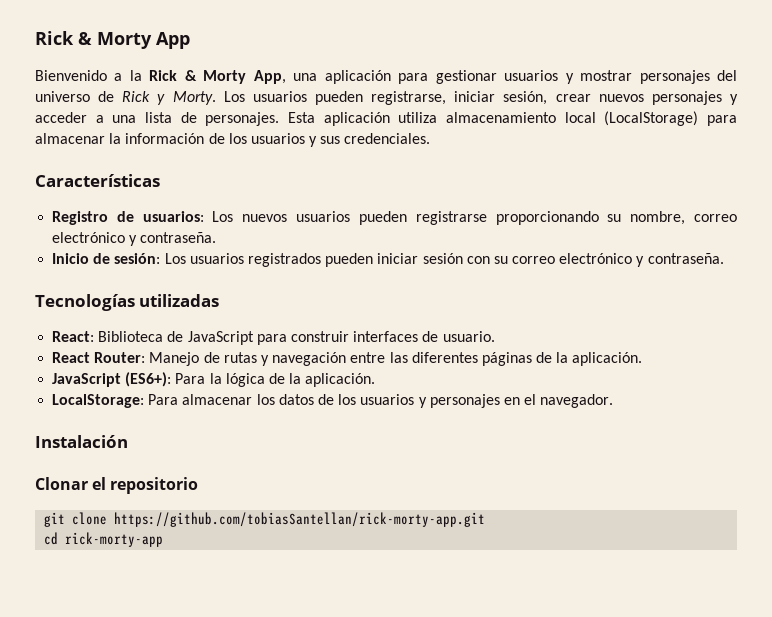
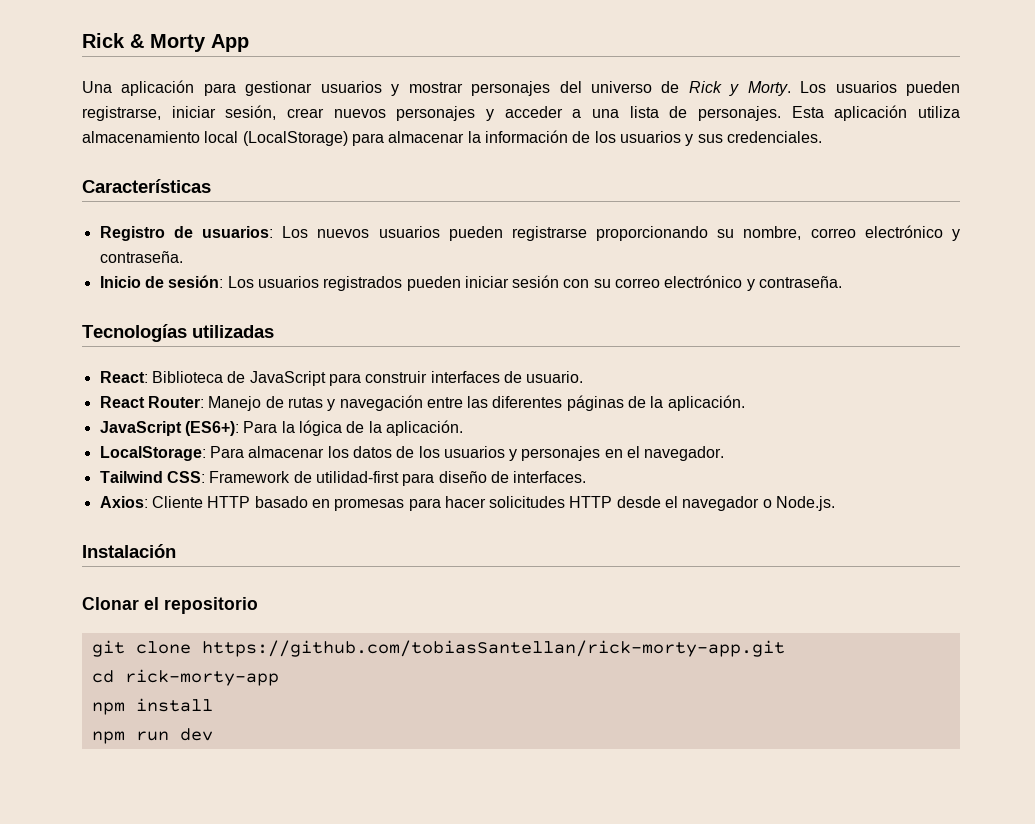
[35,70,318,84] Bienvenido a la Rick & Morty App, una -> [82,81,112,93] Una
(614, 401) none -> [99,471,587,486] [99,496,836,511] // Tailwind CSS: Framework de utilidad-first para diseño de interfaces. // Axios: Cliente HTTP basado en promesas para hacer solicitudes HTTP desde el navegador o Node.js.
(164, 539) none -> [91,698,213,715] [91,728,213,744] // npm install // npm run dev

